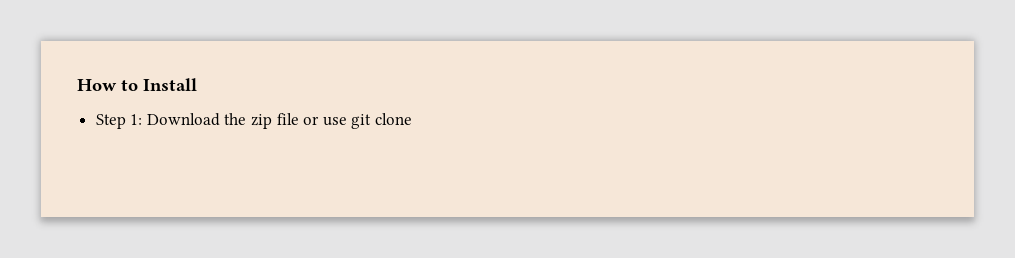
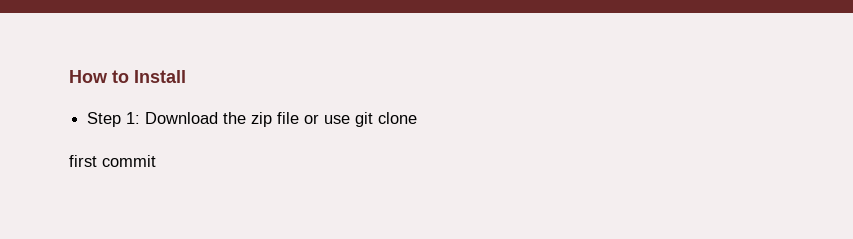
(413, 119) none -> [69,155,156,167] // first commit

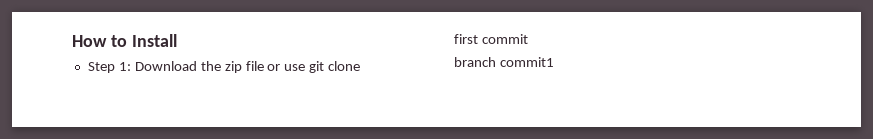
(156, 161) none -> [454,57,554,67] // branch commit1

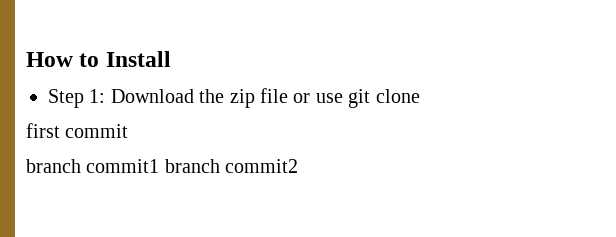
(554, 62) none -> [164,159,299,173] branch commit2

